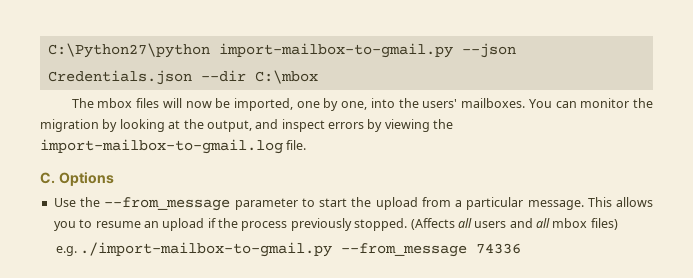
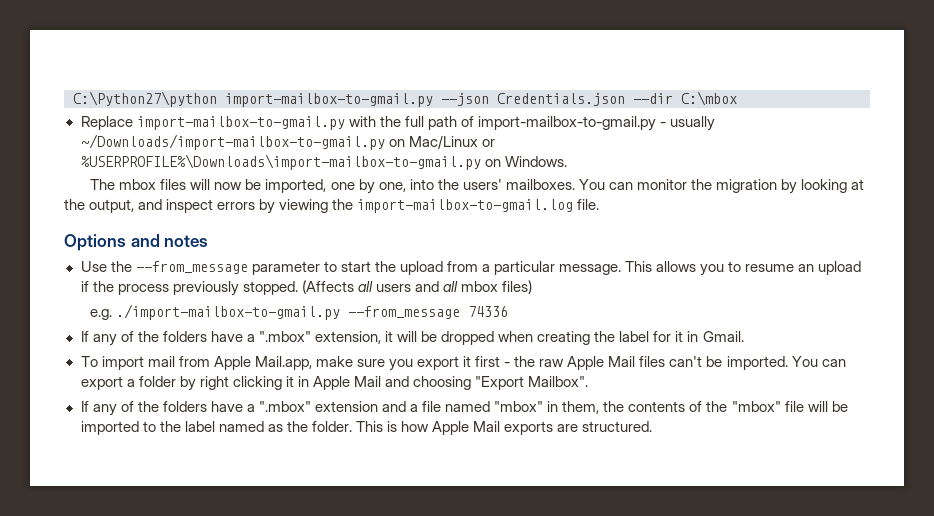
(318, 77) none -> [80,116,715,131] [80,134,495,150] [80,154,567,170] // Replace import-mailbox-to-gmail.py with the full path of import-mailbox-to-gmail.py - usually ~/Downloads/import-mailbox-to-gmail.py on Mac/Linux or %USERPROFILE%\Downloads\import-mailbox-to-gmail.py on Windows.
[40,172,55,184] C. -> (600, 204) none
(114, 179) none -> [130,234,209,247] and notes
(522, 248) none -> [80,331,744,346] [80,356,846,371] [80,376,589,391] [80,401,848,416] [80,421,653,435] // If any of the folders have a ".mbox" extension, it will be dropped when creating the label for it in Gmail. // To import mail from Apple Mail.app, make sure you export it first - the raw Apple Mail files can't be imported. You can export a folder by right clicking it in Apple Mail and choosing "Export Mailbox". // If any of the folders have a ".mbox" extension and a file named "mbox" in them, the contents of the "mbox" file will be imported to the label named as the folder. This is how Apple Mail exports are structured.

